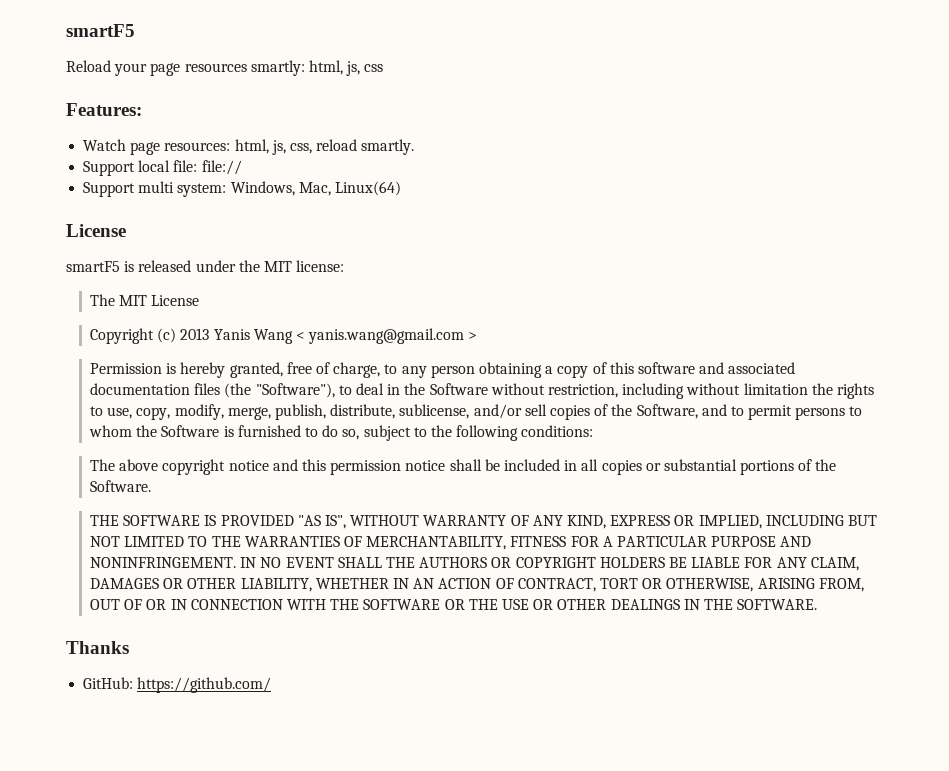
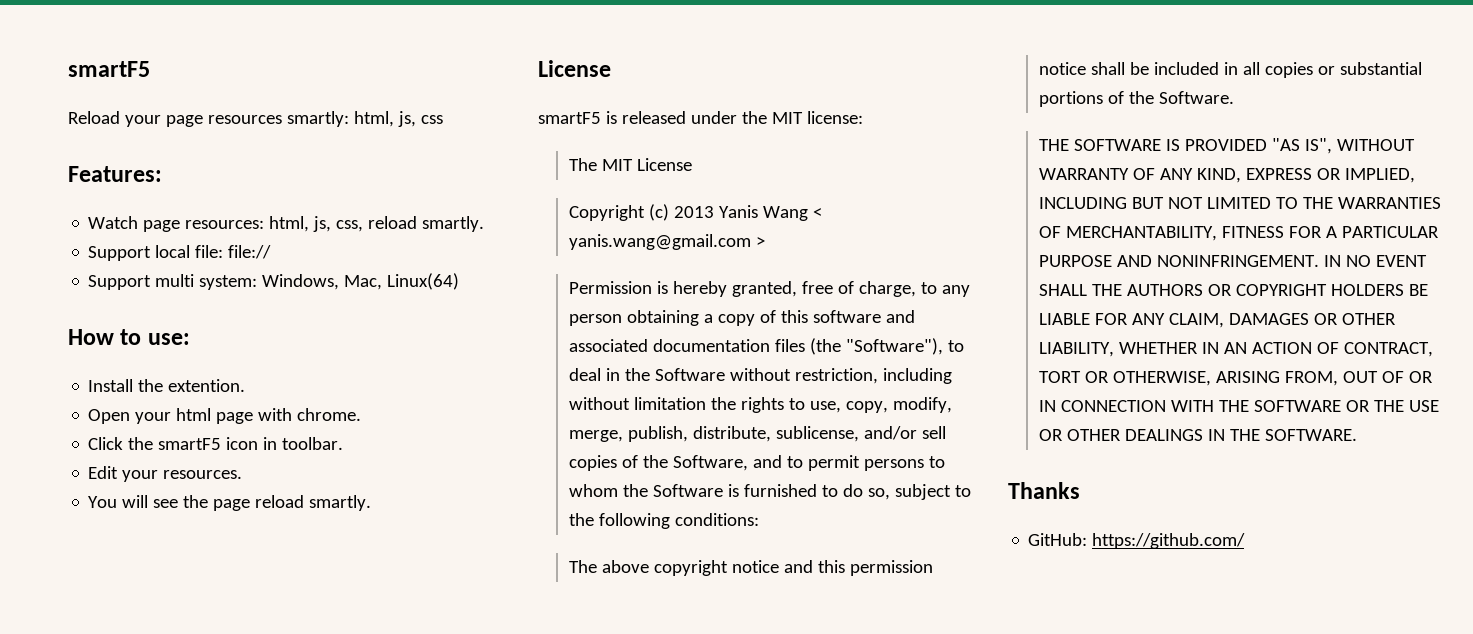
(401, 188) none -> [68,329,190,345] [88,379,246,392] [88,408,362,424] [88,437,344,450] [88,466,243,482] [88,495,372,511] // How to use: // Install the extention. // Open your html page with chrome. // Click the smartF5 icon in toolbar. // Edit your resources. // You will see the page reload smartly.

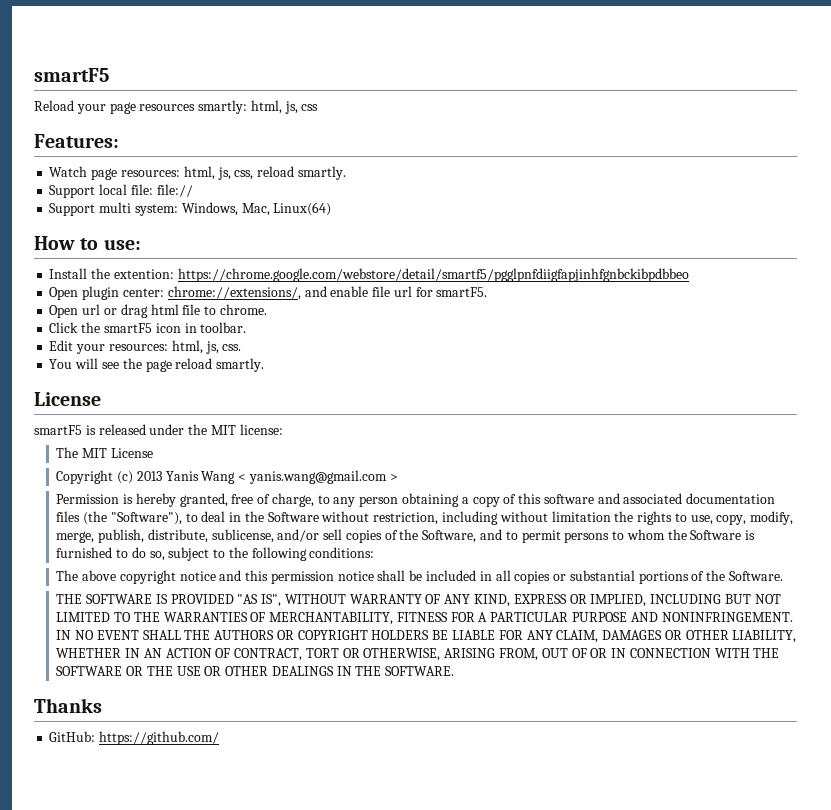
[168,379,246,392] [88,408,293,424] extention. // Open your html page with -> [113,268,689,282] [49,286,488,300] [49,304,217,318] extention: https://chrome.google.com/webstore/detail/smartf5/pgglpnfdiigfapjinhfgnbckibpdbbeo // Open plugin center: chrome://extensions/, and enable file url for smartF5. // Open url or drag html file to
[163,470,243,479] resources. -> [108,340,242,354] resources: html, js, css.

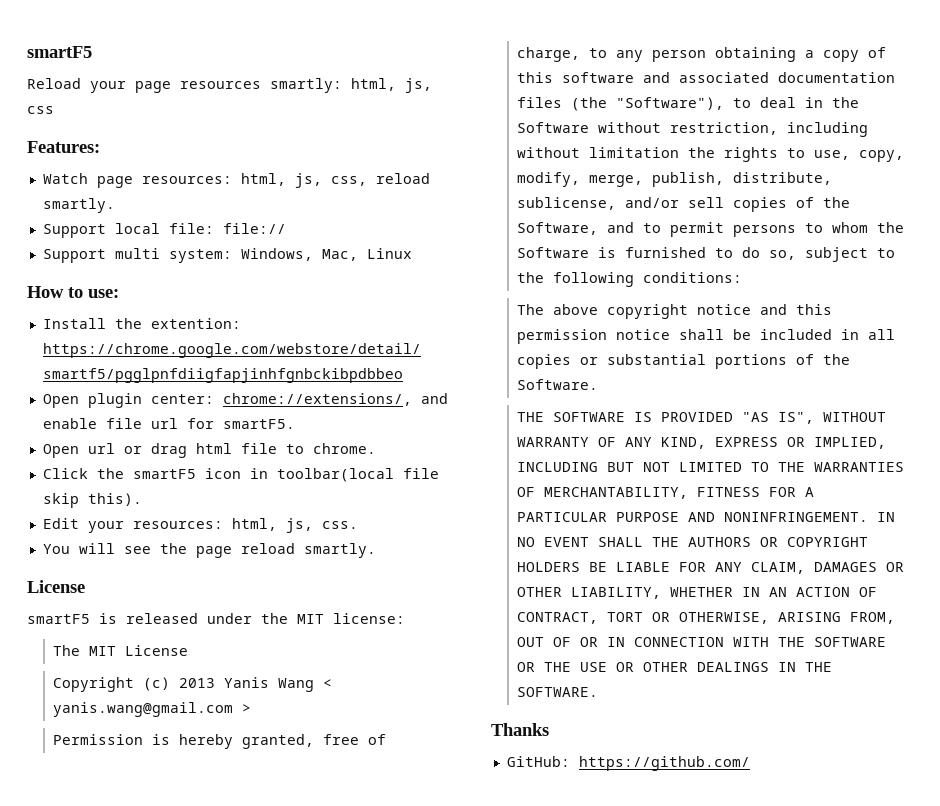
[273,202,332,216] Linux(64) -> [366,248,412,259] Linux
[200,322,247,333] toolbar. -> [276,468,439,482] [42,493,142,508] toolbar(local file skip this).

